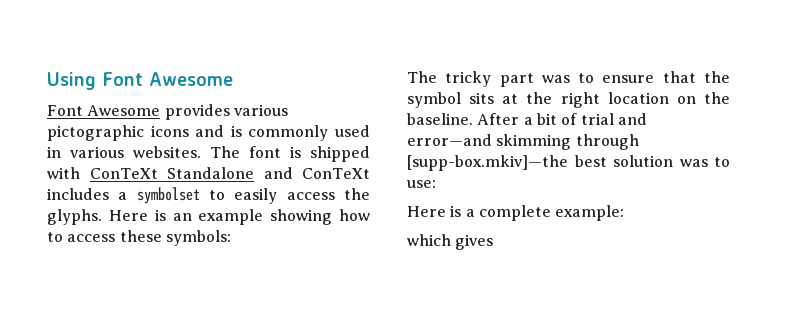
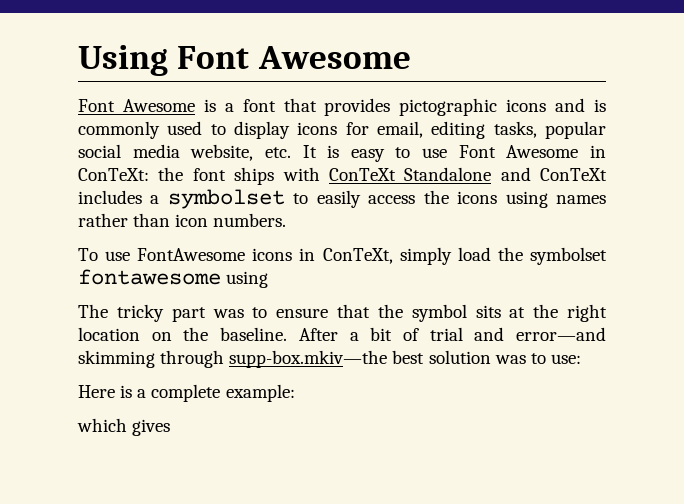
[164,104,288,120] provides various -> [203,98,391,116] is a font that provides
[47,146,370,162] in various websites. The font is shipped -> [210,121,606,139] [78,144,606,162] [78,167,275,185] to display icons for email, editing tasks, popular social media website, etc. It is easy to use Font Awesome in ConTeXt: the font ships
[47,209,371,225] [47,230,231,246] glyphs. Here is an example showing how to access these symbols: -> [457,191,606,208] [78,213,287,227] [78,247,607,265] [78,269,269,288] icons using names rather than icon numbers. // To use FontAwesome icons in ConTeXt, simply load the symbolset fontawesome using
[407,155,568,171] [supp-box.mkiv]—the -> [229,350,388,368] supp-box.mkiv—the

